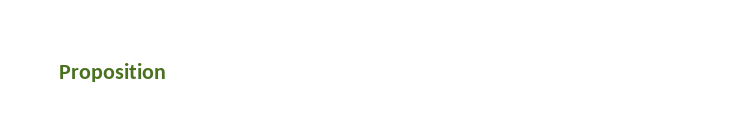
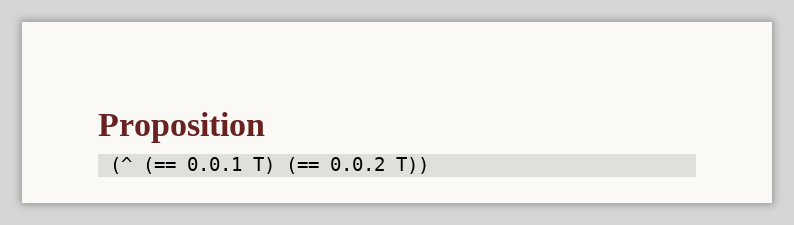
(166, 72) none -> [109,157,429,174] // (^ (== 0.0.1 T) (== 0.0.2 T))

